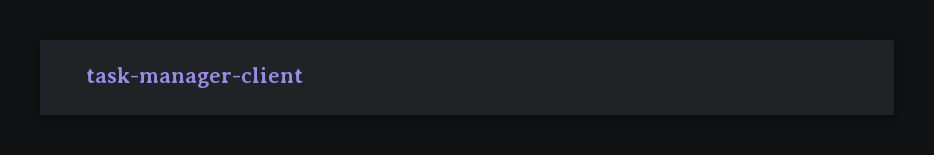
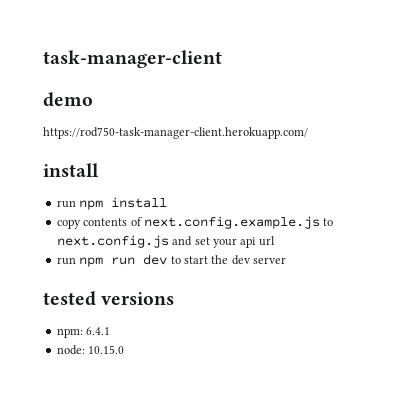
(303, 77) none -> [43,92,93,107] [43,127,308,139] [43,163,99,177] [56,197,168,210] [56,216,334,229] [56,235,275,248] [56,254,286,267] [43,291,175,306] [56,327,111,338] [56,345,125,355] // demo // https://rod750-task-manager-client.herokuapp.com/ // install // run npm install // copy contents of next.config.example.js to next.config.js and set your api url // run npm run dev to start the dev server // tested versions // npm: 6.4.1 // node: 10.15.0

